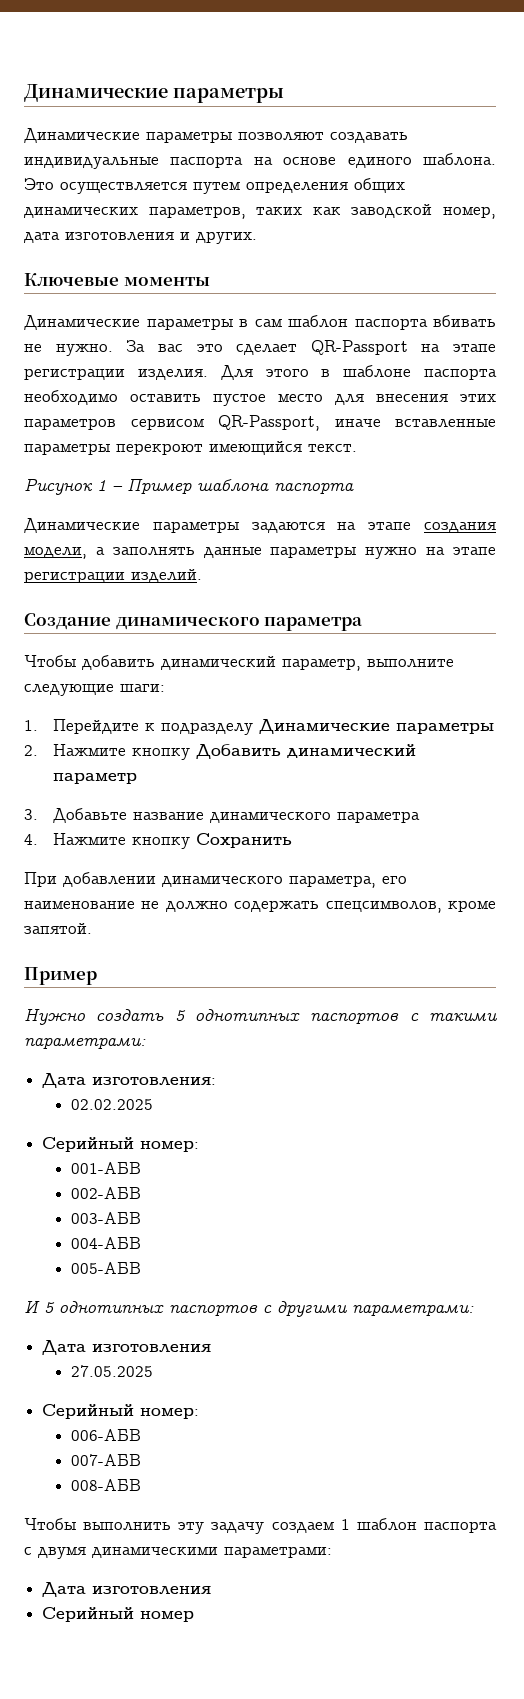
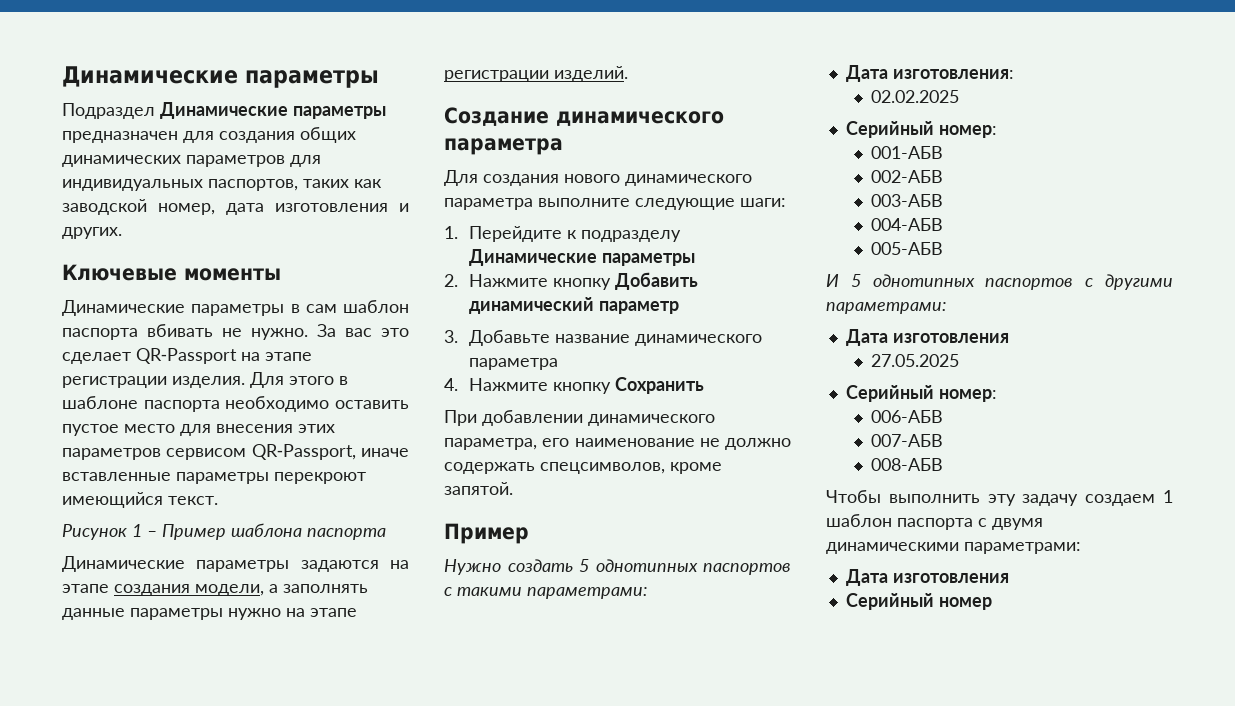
[24,84,284,103] [24,128,408,143] [24,153,496,169] [24,178,405,194] [24,206,246,219] Динамические параметры // Динамические параметры позволяют создавать индивидуальные паспорта на основе единого шаблона. Это осуществляется путем определения общих динамических параметров, -> [62,66,379,88] [62,102,386,119] [62,127,356,143] [62,155,321,167] [62,179,298,191] Динамические параметры // Подраздел Динамические параметры предназначен для создания общих динамических параметров для индивидуальных паспортов,
[24,655,361,671] Чтобы добавить динамический параметр, -> [444,170,752,186] [444,198,533,210] Для создания нового динамического параметра

